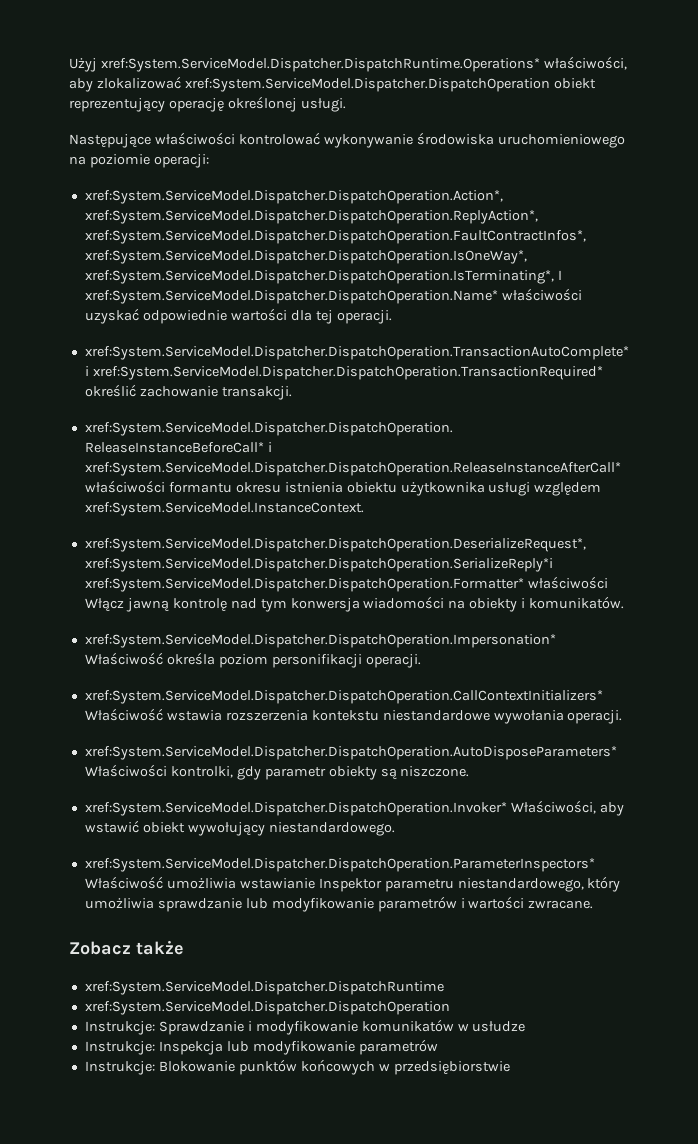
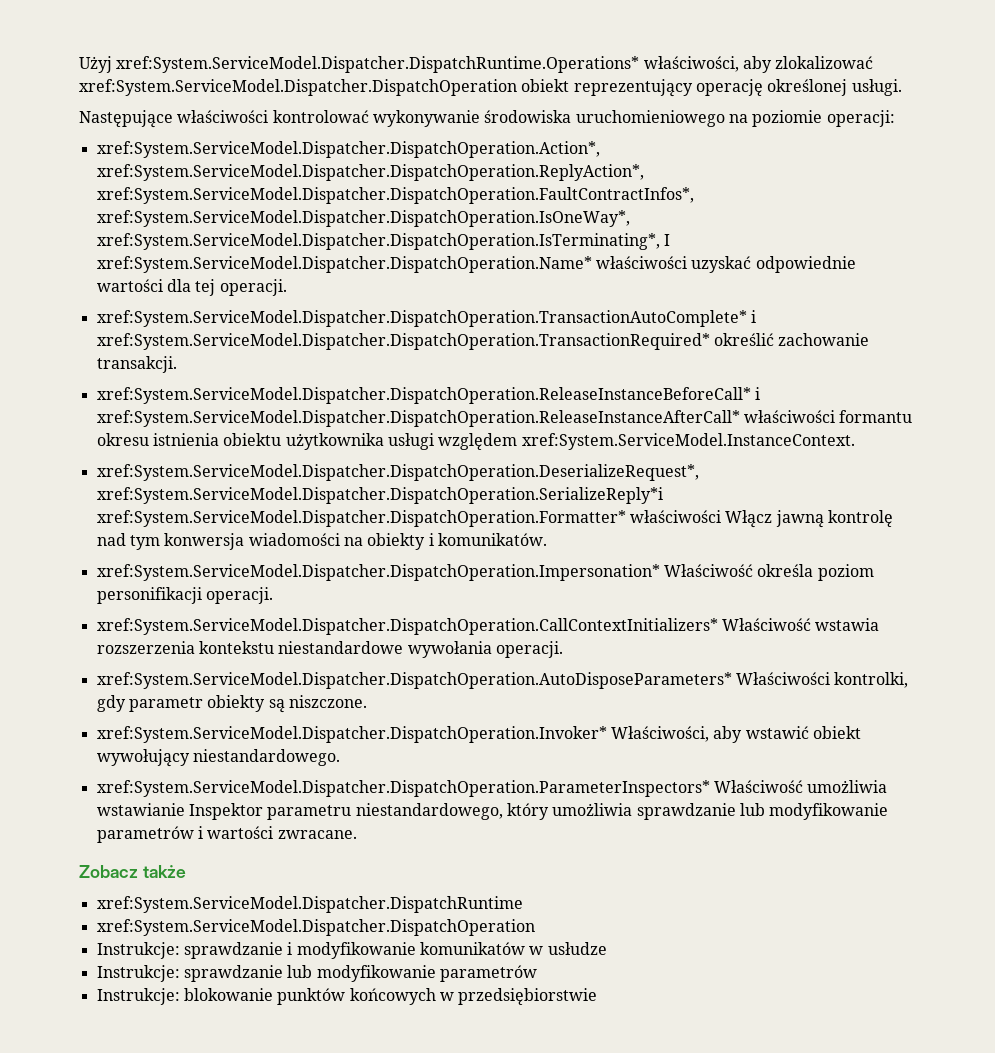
[158,1021,244,1035] Sprawdzanie -> [183,942,283,959] sprawdzanie
[158,1041,223,1055] Inspekcja -> [183,965,283,982] sprawdzanie
[158,1061,235,1072] Blokowanie -> [183,988,273,1001] blokowanie

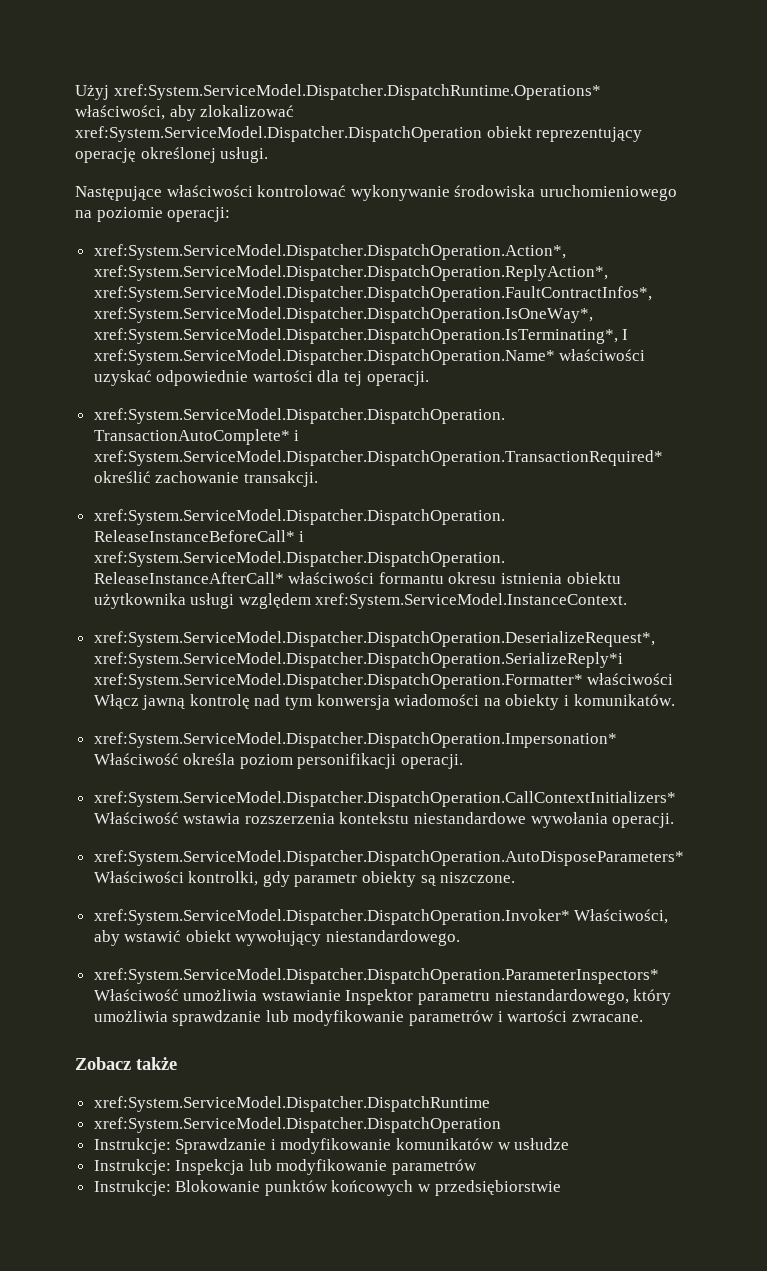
[183,942,283,959] sprawdzanie -> [175,1138,267,1154] Sprawdzanie
[183,965,283,982] sprawdzanie -> [175,1159,245,1175] Inspekcja
[183,988,273,1001] blokowanie -> [175,1180,261,1192] Blokowanie

